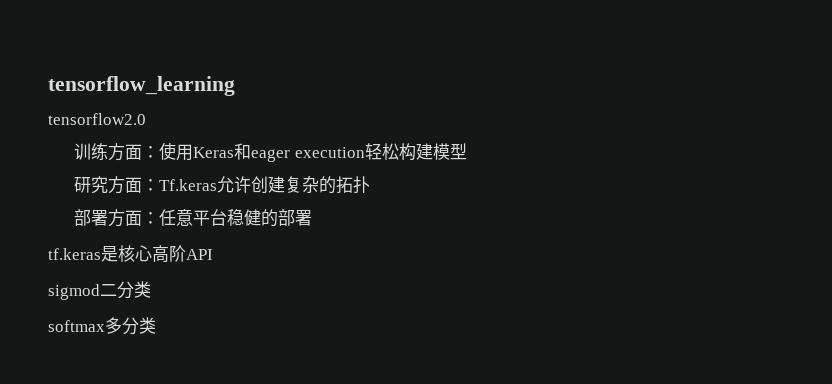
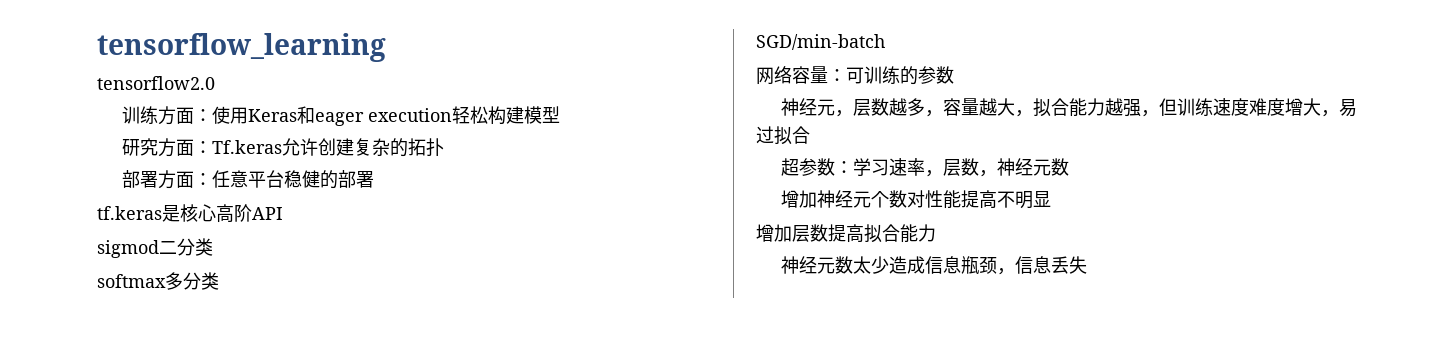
(156, 325) none -> [756,34,885,50] [756,66,954,85] [781,98,1358,117] [756,126,810,145] [781,158,1070,177] [781,190,1052,209] [756,224,936,243] [781,256,1088,275] // SGD/min-batch // 网络容量：可训练的参数 // 神经元，层数越多，容量越大，拟合能力越强，但训练速度难度增大，易过拟合 // 超参数：学习速率，层数，神经元数 // 增加神经元个数对性能提高不明显 // 增加层数提高拟合能力 // 神经元数太少造成信息瓶颈，信息丢失

